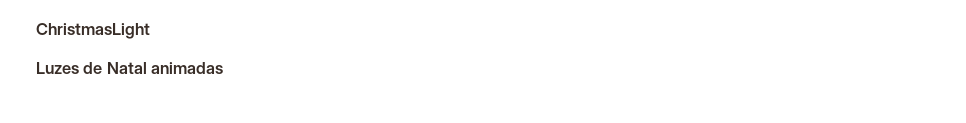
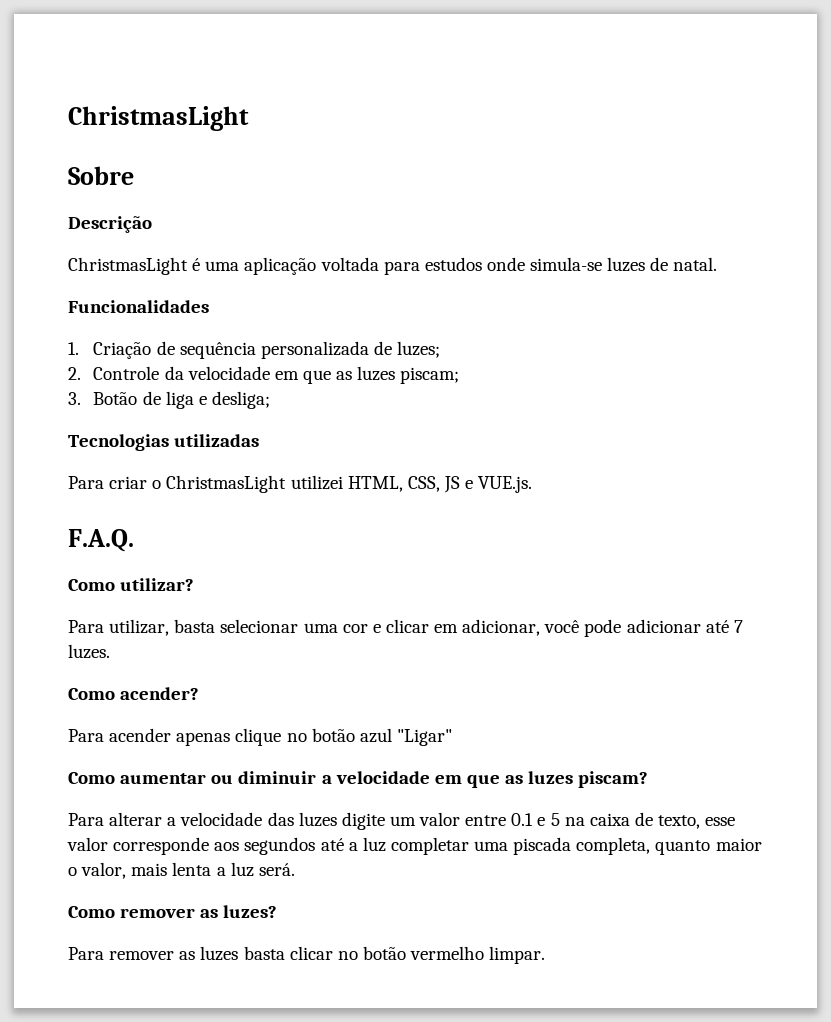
[36,62,224,74] Luzes de Natal animadas -> [68,166,134,185] [68,216,152,233] [68,257,718,275] [68,300,209,313] [68,341,441,359] [68,366,460,384] [68,391,270,409] [68,434,260,451] [68,475,533,493] [68,529,134,552] [68,578,195,591] [68,619,743,637] [68,644,110,659] [68,687,200,700] [68,728,452,746] [68,771,649,788] [68,812,736,830] [67,837,762,855] [68,862,295,879] [68,905,278,918] [68,946,546,964] Sobre // Descrição // ChristmasLight é uma aplicação voltada para estudos onde simula-se luzes de natal. // Funcionalidades // 1. Criação de sequência personalizada de luzes; // 2. Controle da velocidade em que as luzes piscam; // 3. Botão de liga e desliga; // Tecnologias utilizadas // Para criar o ChristmasLight utilizei HTML, CSS, JS e VUE.js. // F.A.Q. // Como utilizar? // Para utilizar, basta selecionar uma cor e clicar em adicionar, você pode adicionar até 7 luzes. // Como acender? // Para acender apenas clique no botão azul "Ligar" // Como aumentar ou diminuir a velocidade em que as luzes piscam? // Para alterar a velocidade das luzes digite um valor entre 0.1 e 5 na caixa de texto, esse valor corresponde aos segundos até a luz completar uma piscada completa, quanto maior o valor, mais lenta a luz será. // Como remover as luzes? // Para remover as luzes basta clicar no botão vermelho limpar.

